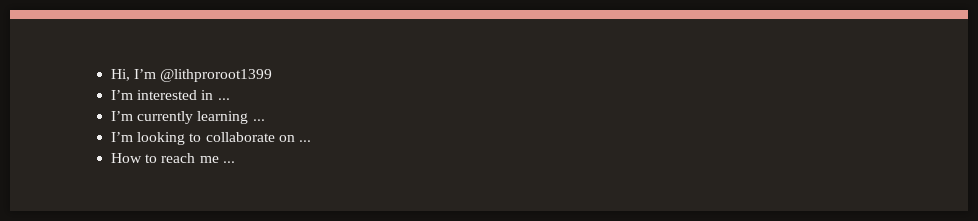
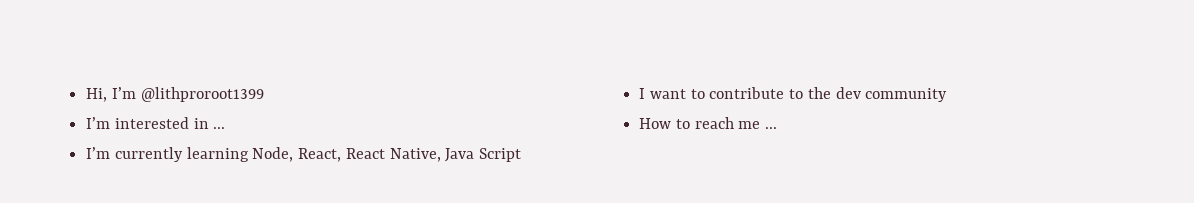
[252,119,265,121] [111,132,311,145] ... // I’m looking to collaborate on ... -> [252,147,522,162] [639,87,948,102] Node, React, React Native, Java Script // I want to contribute to the dev community

